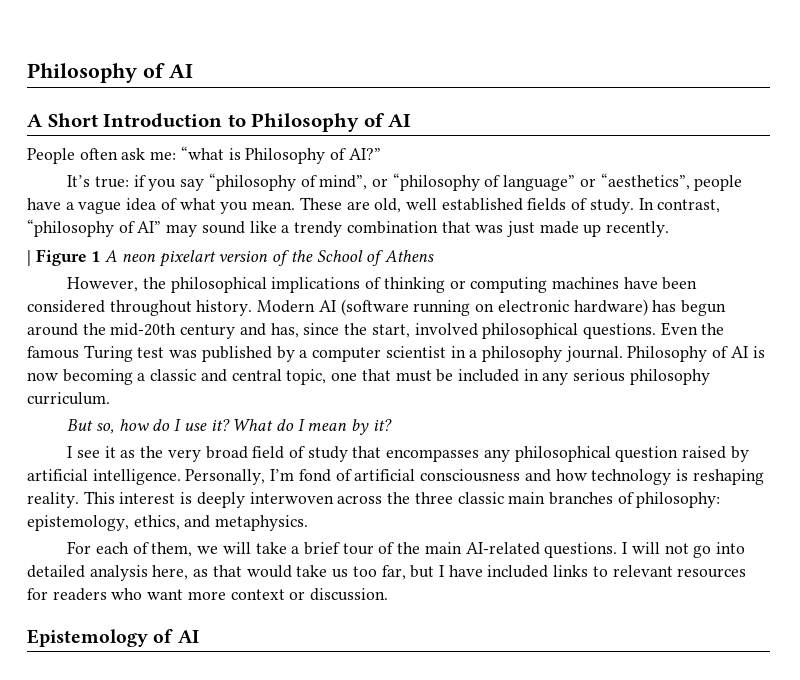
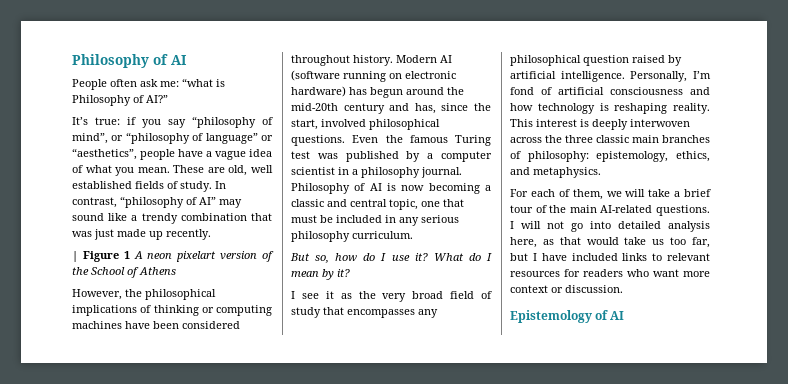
[27,63,193,83] [27,113,412,132] Philosophy of AI // A Short Introduction to Philosophy of AI -> [72,54,187,68] Philosophy of AI

